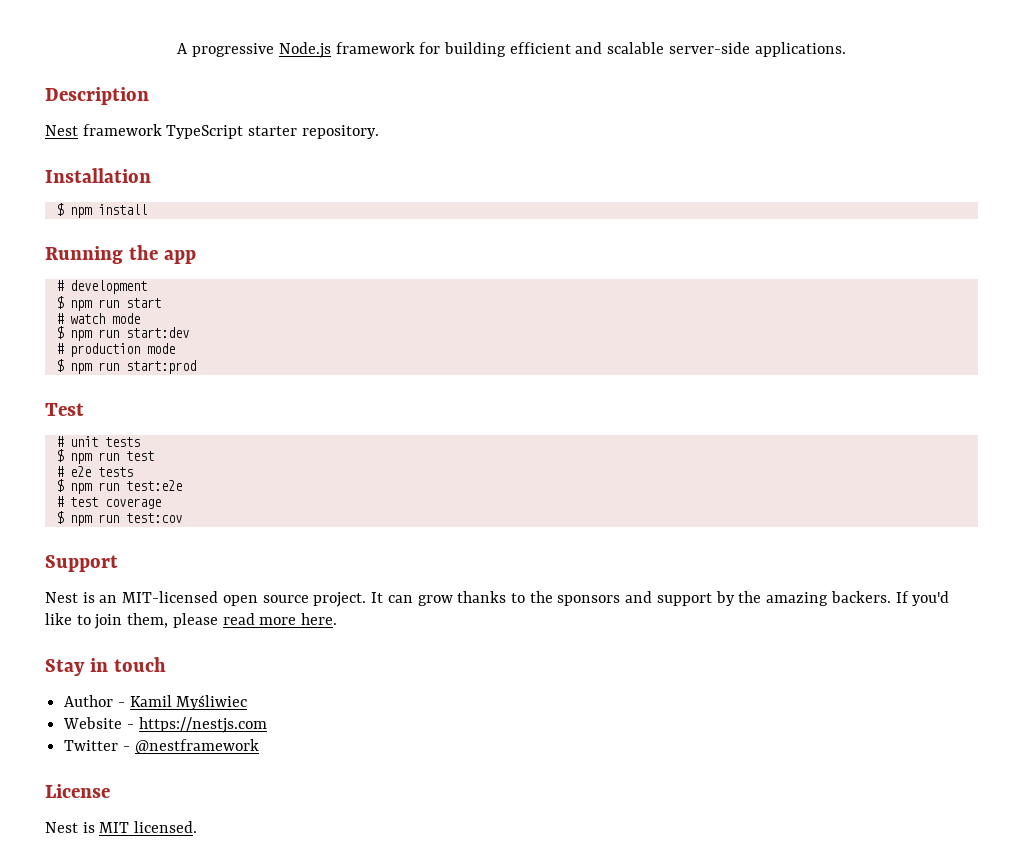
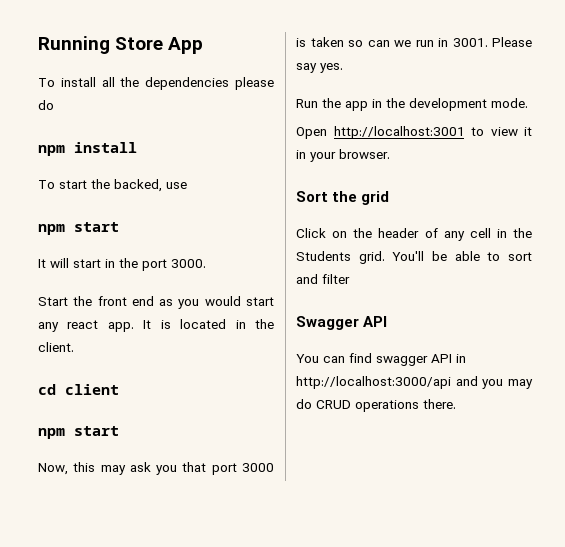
[177,42,846,58] [45,87,149,105] [45,124,379,139] [45,168,151,183] [55,203,147,218] [45,245,196,264] [55,280,147,294] [55,296,161,311] [55,313,140,324] [55,326,189,341] [55,343,175,357] [55,359,196,374] [45,403,84,416] [55,436,140,447] [55,449,154,464] [55,466,133,477] [55,479,182,494] [55,496,161,509] [55,511,182,526] [45,555,118,572] [45,591,950,607] [45,613,338,629] [45,657,166,676] [64,695,248,710] [63,717,267,733] [64,739,259,754] [45,784,110,798] [45,821,198,833] A progressive Node.js framework for building efficient and scalable server-side applications. // Description // Nest framework TypeScript starter repository. // Installation // $ npm install // Running the app // # development // $ npm run start // # watch mode // $ npm run start:dev // # production mode // $ npm run start:prod // Test // # unit tests // $ npm run test // # e2e tests // $ npm run test:e2e // # test coverage // $ npm run test:cov // Support // Nest is an MIT-licensed open source project. It can grow thanks to the sponsors and support by the amazing backers. If you'd like to join them, please read more here. // Stay in touch // Author - Kamil Myśliwiec // Website - https://nestjs.com // Twitter - @nestframework // License // Nest is MIT licensed. -> [38,36,204,54] [38,77,274,90] [38,100,54,110] [38,142,137,156] [38,179,187,192] [38,222,119,235] [38,258,206,271] [38,296,274,309] [38,319,274,332] [38,342,74,352] [38,384,119,395] [38,426,119,439] [38,462,274,475] [296,37,532,47] [296,63,343,73] [296,98,528,111] [296,126,532,139] [296,149,390,162] [296,191,390,205] [296,228,532,241] [296,251,532,264] [296,274,350,284] [296,316,388,330] [296,353,466,366] [296,376,533,389] [296,399,456,412] Running Store App // To install all the dependencies please do // npm install // To start the backed, use // npm start // It will start in the port 3000. // Start the front end as you would start any react app. It is located in the client. // cd client // npm start // Now, this may ask you that port 3000 is taken so can we run in 3001. Please say yes. // Run the app in the development mode. // Open http://localhost:3001 to view it in your browser. // Sort the grid // Click on the header of any cell in the Students grid. You'll be able to sort and filter // Swagger API // You can find swagger API in http://localhost:3000/api and you may do CRUD operations there.

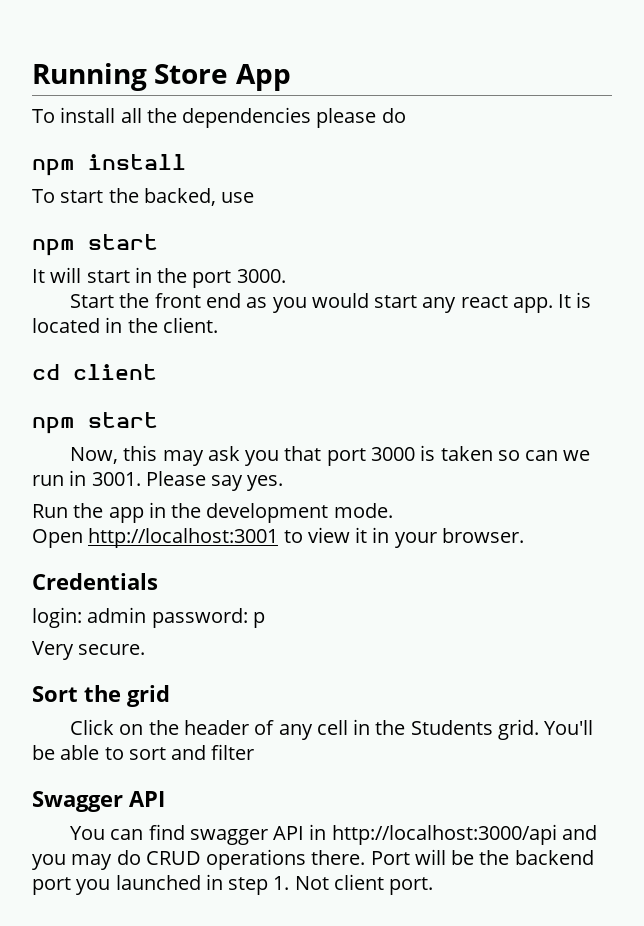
(390, 154) none -> [32,573,158,590] [32,607,265,628] [32,641,146,660] // Credentials // login: admin password: p // Very secure.
(456, 404) none -> [370,849,594,865] [32,874,434,895] Port will be the backend port you launched in step 1. Not client port.

